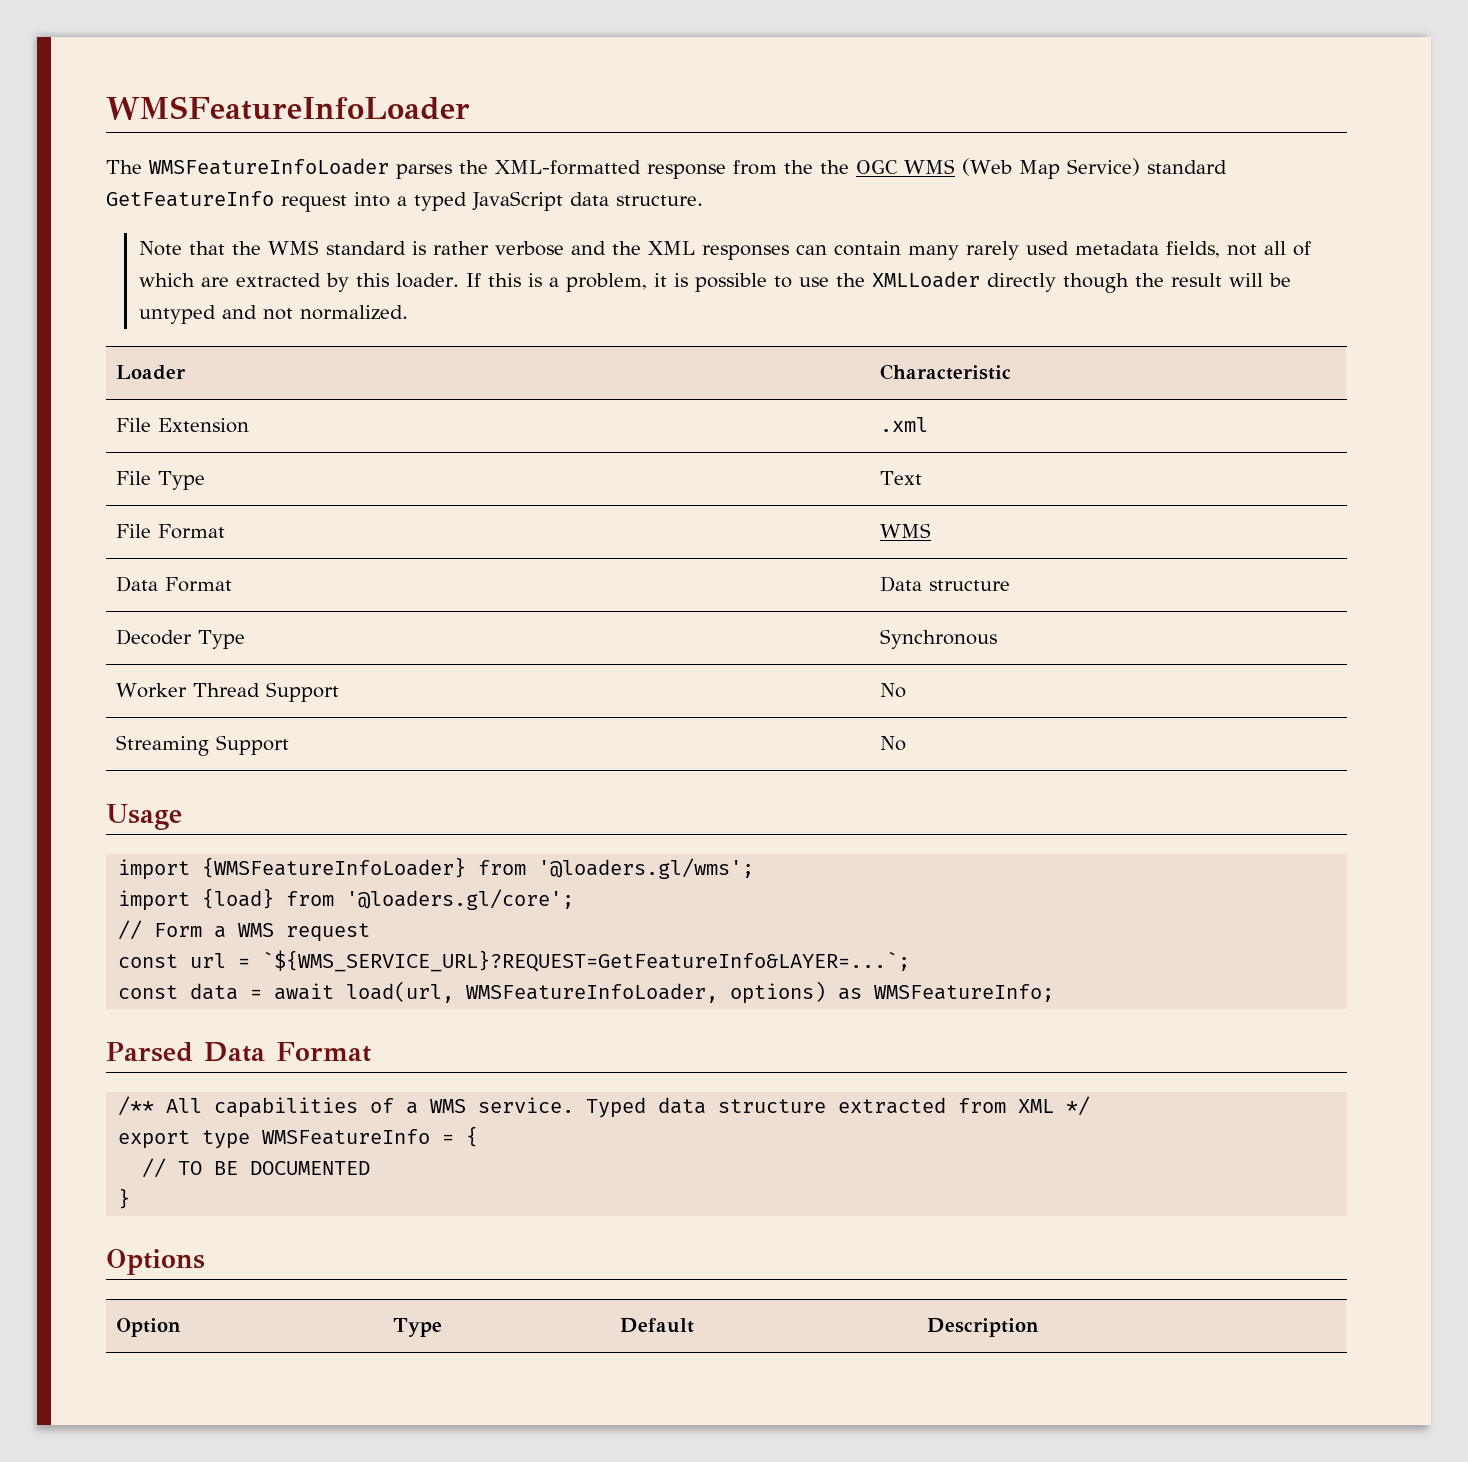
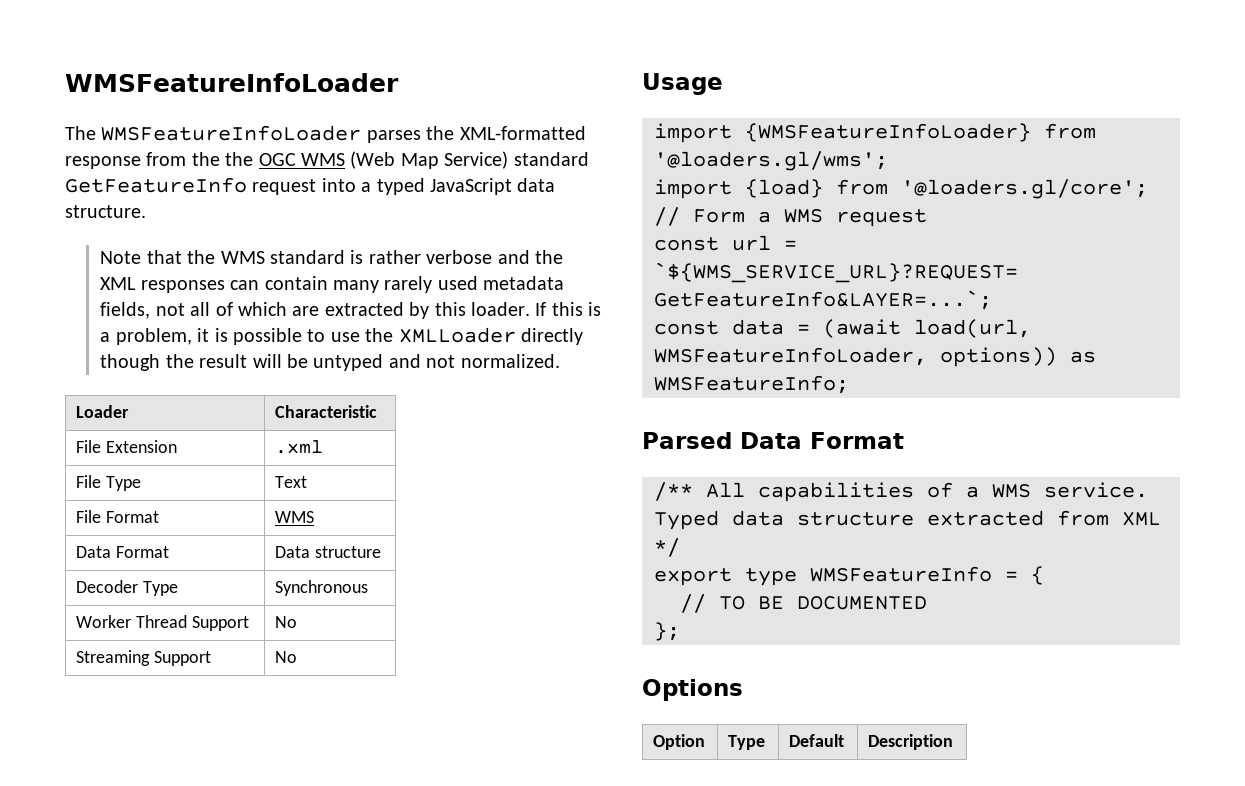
[274,983,335,1000] await -> [823,319,901,338] (await
[730,981,827,1004] options) -> [940,347,1057,367] options))
[118,1188,131,1209] } -> [654,622,680,641] };

